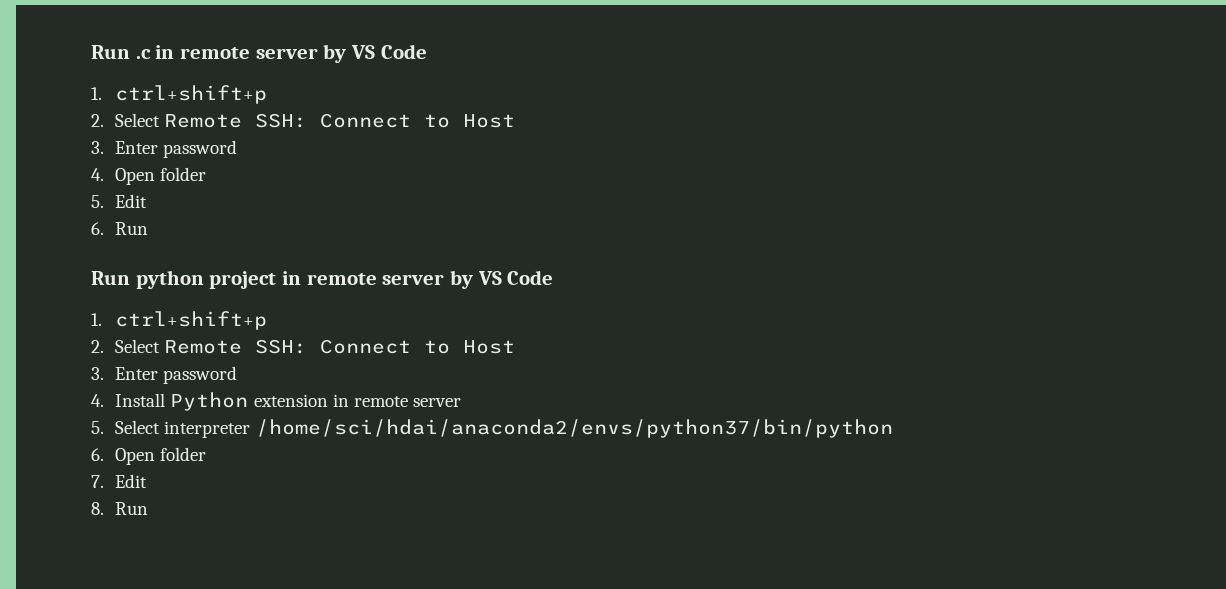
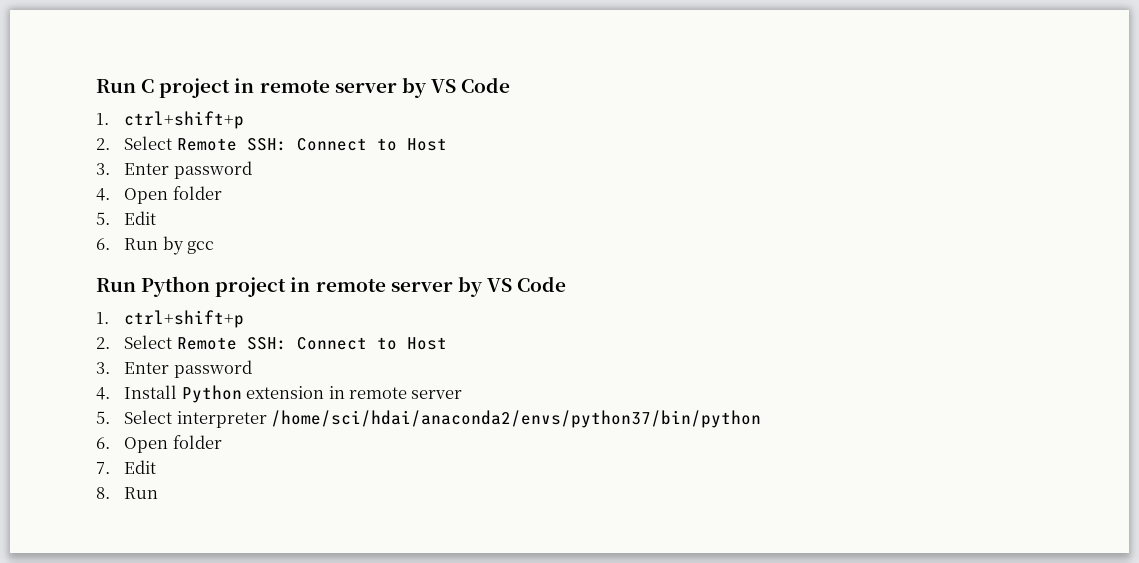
[91,45,151,59] Run .c -> [96,78,231,98] Run C project
[91,270,204,289] // Run python -> [162,236,215,255] [96,276,211,297] by gcc // Run Python

